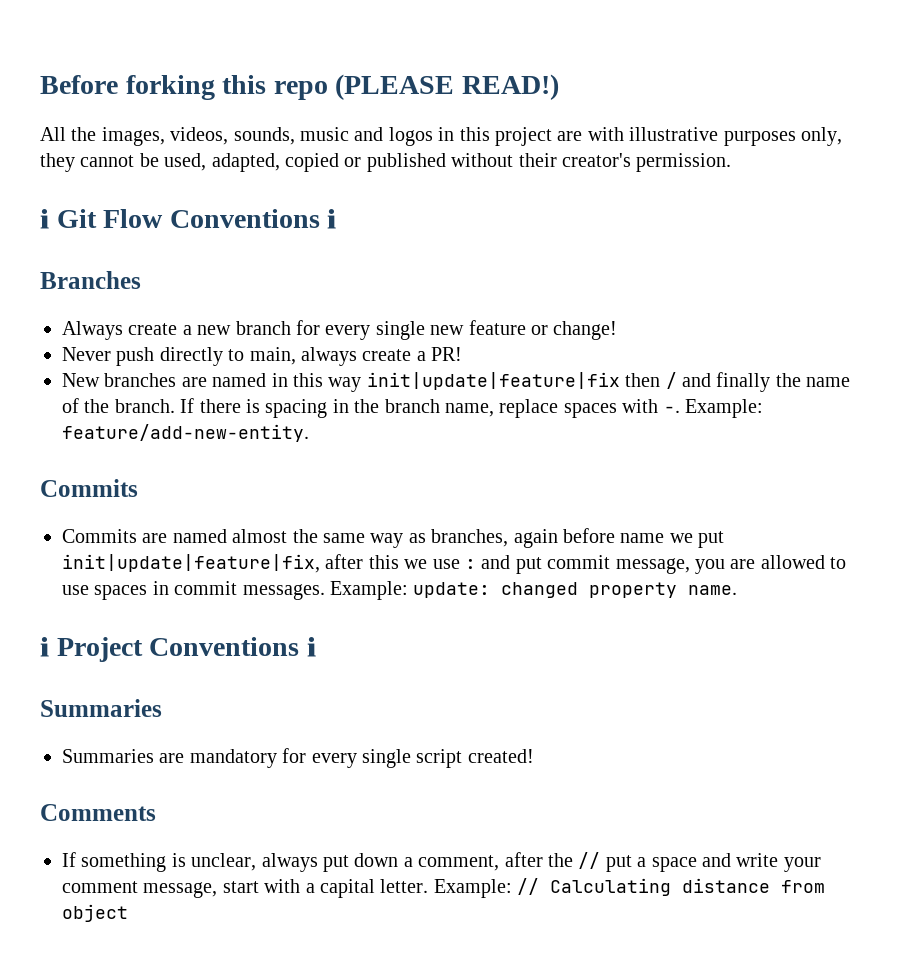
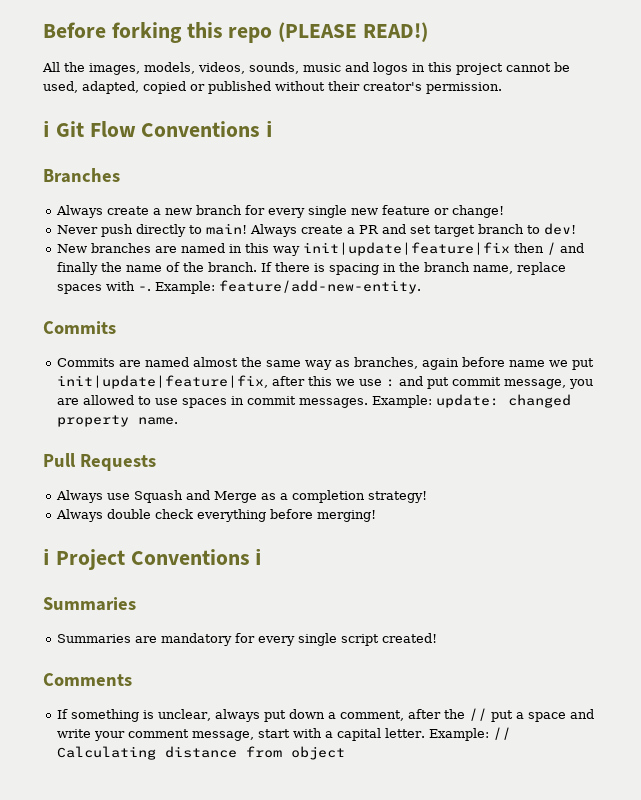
(165, 136) none -> [144,62,195,74] models,
[557,127,842,146] [40,153,75,172] are with illustrative purposes only, they -> (503, 69) none
[249,347,463,366] main, always create a PR! -> [205,223,576,237] main! Always create a PR and set target branch to dev!
(738, 590) none -> [43,453,156,471] [55,490,427,503] [55,509,376,522] // Pull Requests // Always use Squash and Merge as a completion strategy! // Always double check everything before merging!

